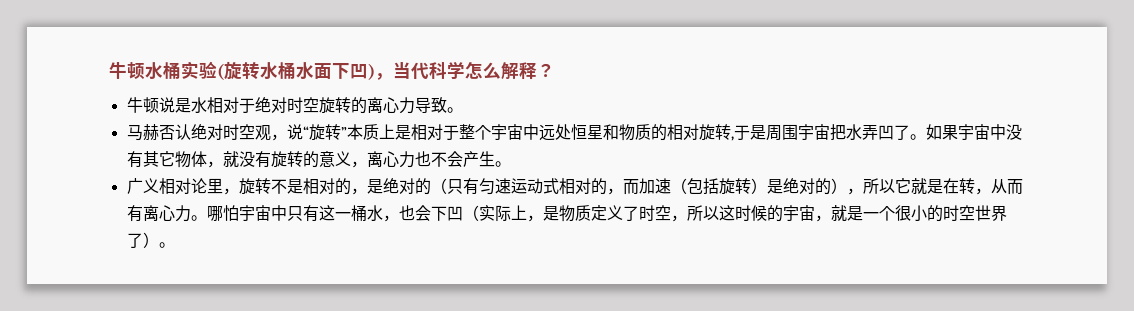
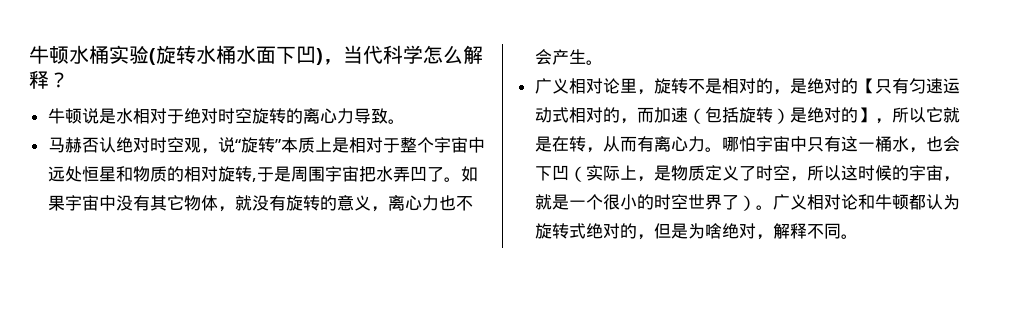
[430,178,447,194] （ -> [857,78,875,94] 【
[830,178,847,194] ） -> [857,107,875,123] 】
(175, 245) none -> [772,194,960,210] [534,223,858,240] 广义相对论和牛顿都认为旋转式绝对的，但是为啥绝对，解释不同。

